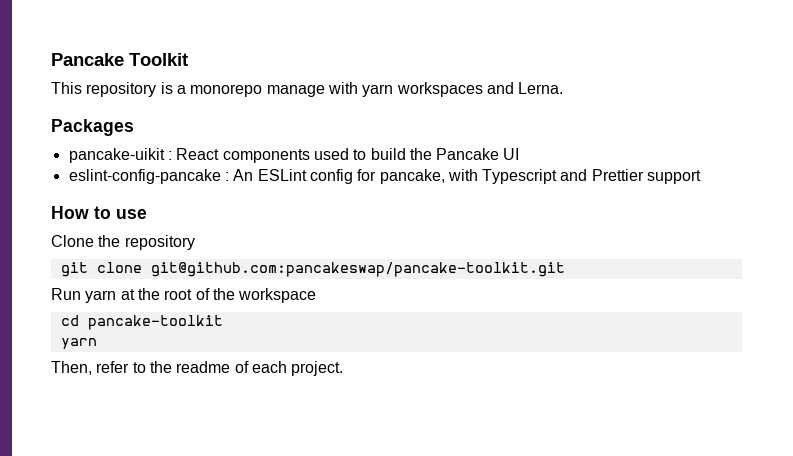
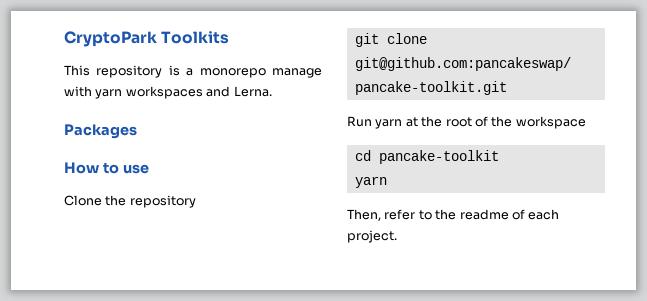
[51,53,188,66] Pancake Toolkit -> [64,31,230,47] CryptoPark Toolkits
[68,148,520,163] [68,169,702,184] // pancake-uikit : React components used to build the Pancake UI // eslint-config-pancake : An ESLint config for pancake, with Typescript and Prettier support -> (137, 131) none

